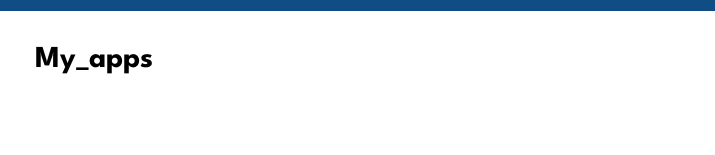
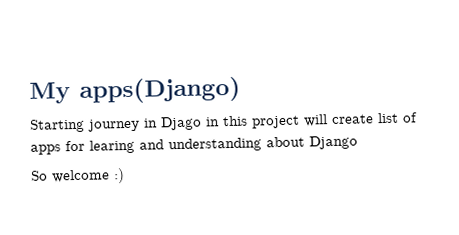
[35,46,153,74] My_apps -> [29,76,241,104] [30,112,418,133] [30,135,358,155] [30,168,125,184] My apps(Django) // Starting journey in Djago in this project will create list of apps for learing and understanding about Django // So welcome :)

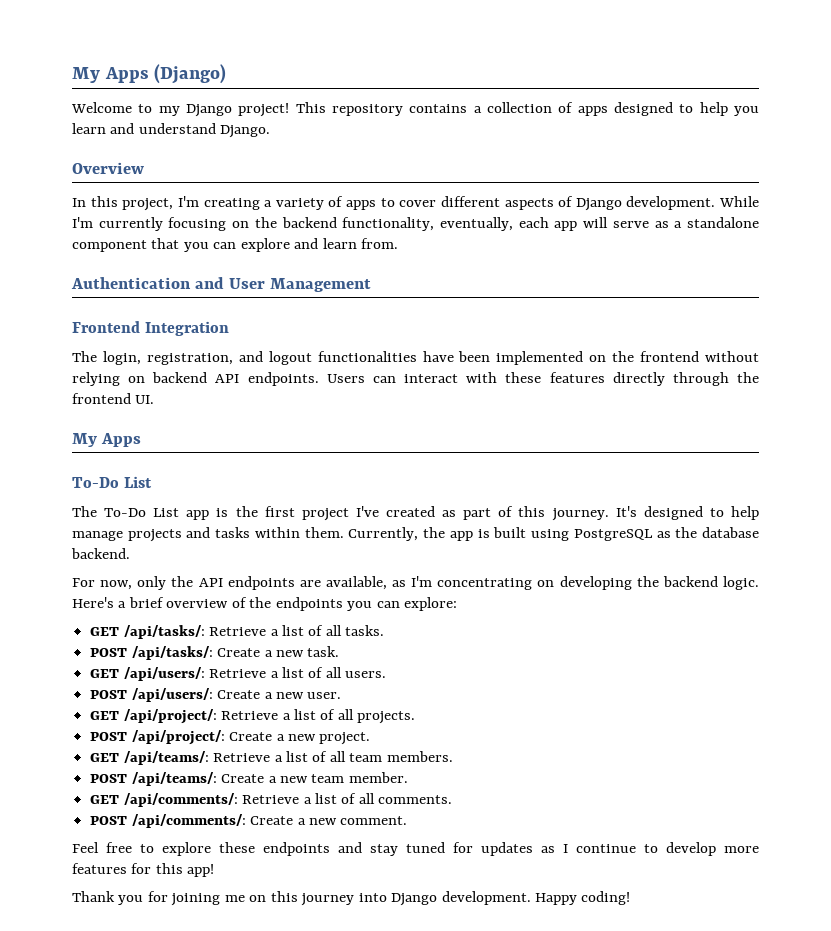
[29,76,241,104] [30,112,418,133] [30,135,358,155] [30,168,125,184] My apps(Django) // Starting journey in Djago in this project will create list of apps for learing and understanding about Django // So welcome :) -> [72,64,227,84] [71,102,760,117] [72,123,271,138] [72,162,144,174] [72,196,759,211] [72,217,759,231] [72,238,399,252] [71,277,372,292] [72,321,229,336] [72,351,759,365] [72,372,759,386] [72,393,155,404] [72,433,142,447] [72,476,152,488] [72,506,759,521] [72,527,760,542] [71,548,130,559] [72,576,759,590] [72,597,458,611] [90,625,385,639] [90,646,340,660] [90,667,387,681] [90,688,342,702] [90,709,416,724] [90,730,371,745] [90,751,453,765] [90,772,408,786] [90,793,453,807] [90,814,408,828] [72,842,759,856] [72,863,215,877] [72,891,631,906] My Apps (Django) // Welcome to my Django project! This repository contains a collection of apps designed to help you learn and understand Django. // Overview // In this project, I'm creating a variety of apps to cover different aspects of Django development. While I'm currently focusing on the backend functionality, eventually, each app will serve as a standalone component that you can explore and learn from. // Authentication and User Management // Frontend Integration // The login, registration, and logout functionalities have been implemented on the frontend without relying on backend API endpoints. Users can interact with these features directly through the frontend UI. // My Apps // To-Do List // The To-Do List app is the first project I've created as part of this journey. It's designed to help manage projects and tasks within them. Currently, the app is built using PostgreSQL as the database backend. // For now, only the API endpoints are available, as I'm concentrating on developing the backend logic. Here's a brief overview of the endpoints you can explore: // GET /api/tasks/: Retrieve a list of all tasks. // POST /api/tasks/: Create a new task. // GET /api/users/: Retrieve a list of all users. // POST /api/users/: Create a new user. // GET /api/project/: Retrieve a list of all projects. // POST /api/project/: Create a new project. // GET /api/teams/: Retrieve a list of all team members. // POST /api/teams/: Create a new team member. // GET /api/comments/: Retrieve a list of all comments. // POST /api/comments/: Create a new comment. // Feel free to explore these endpoints and stay tuned for updates as I continue to develop more features for this app! // Thank you for joining me on this journey into Django development. Happy coding!

